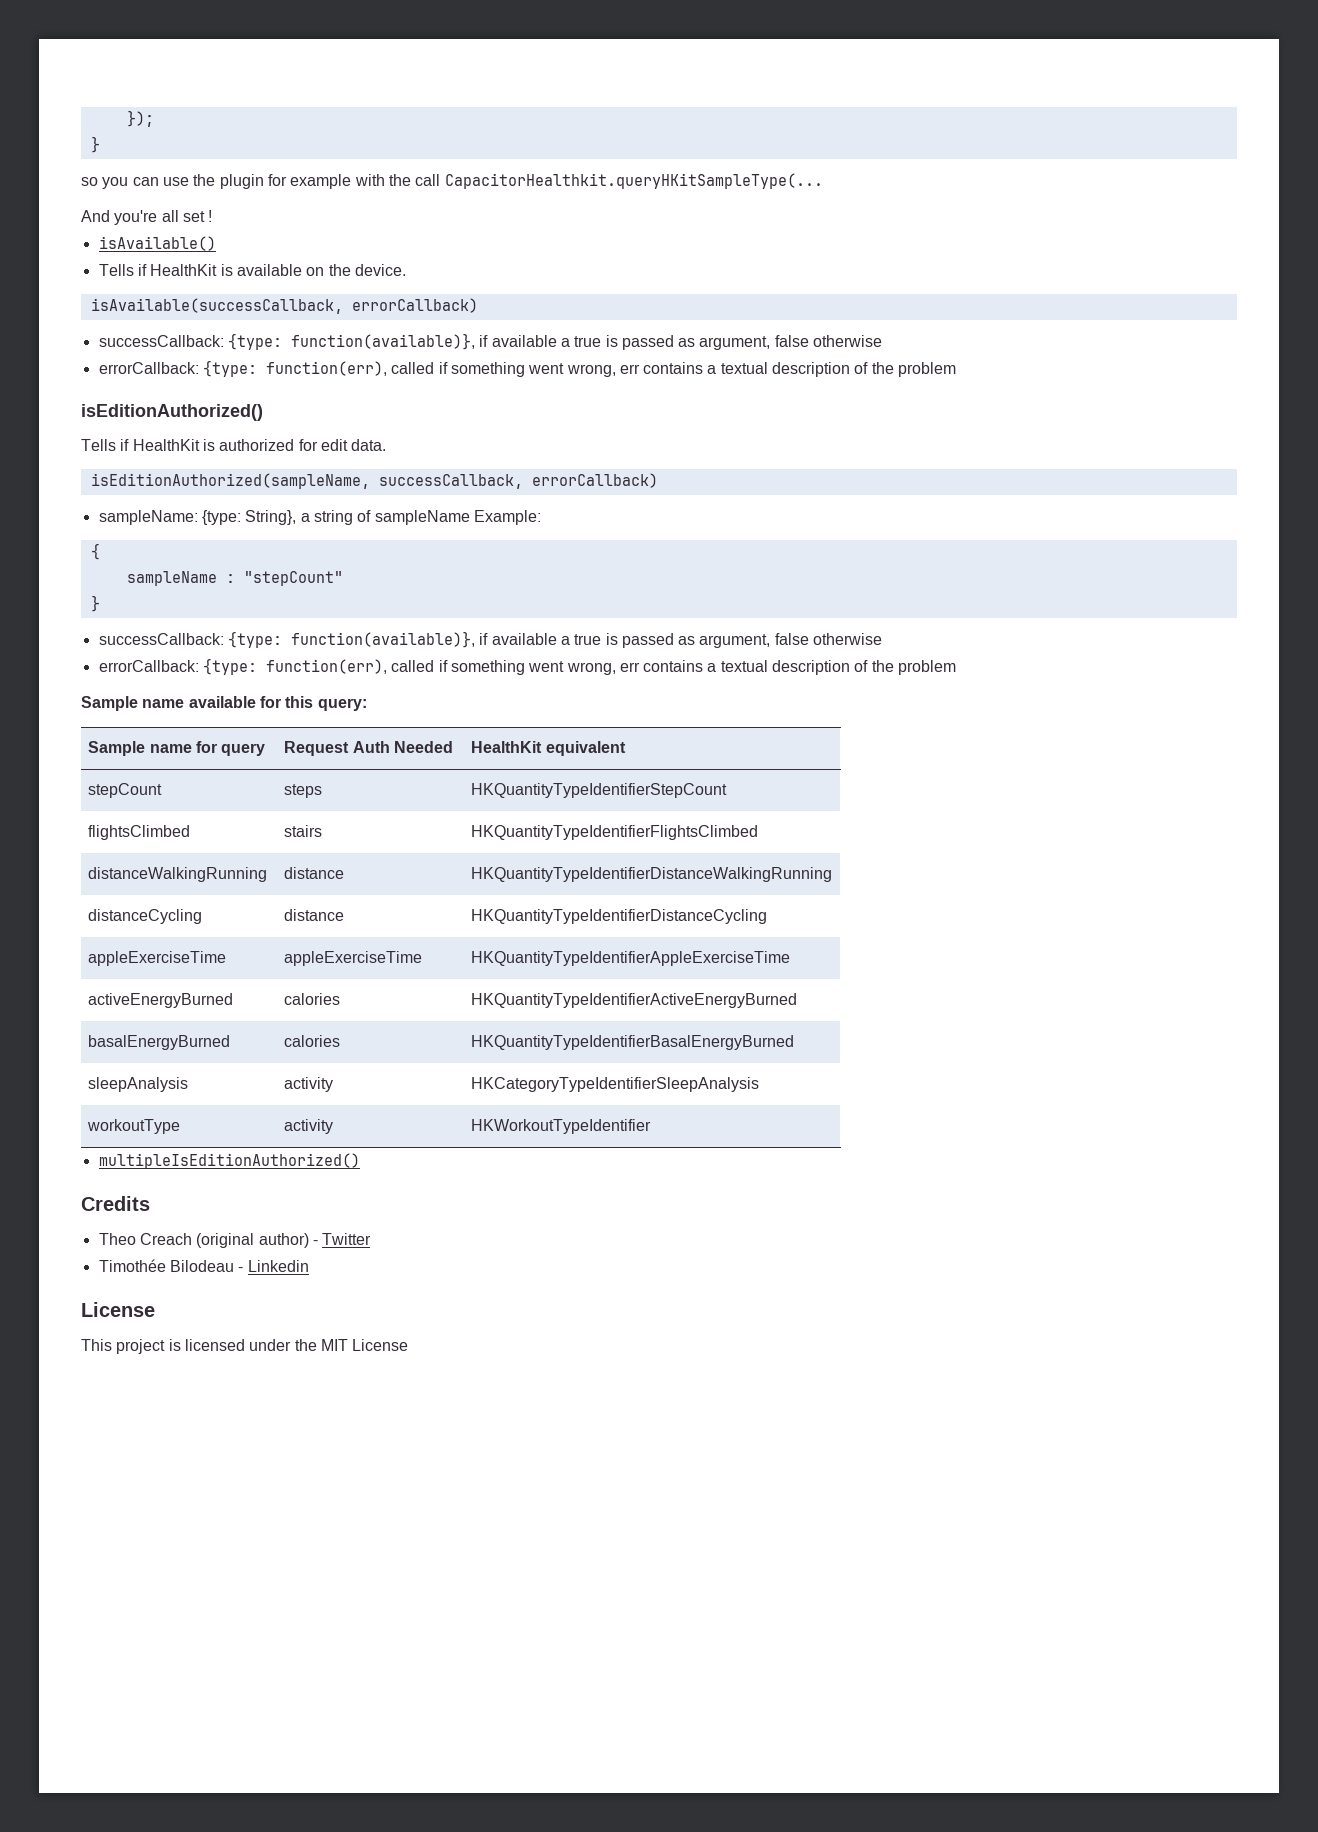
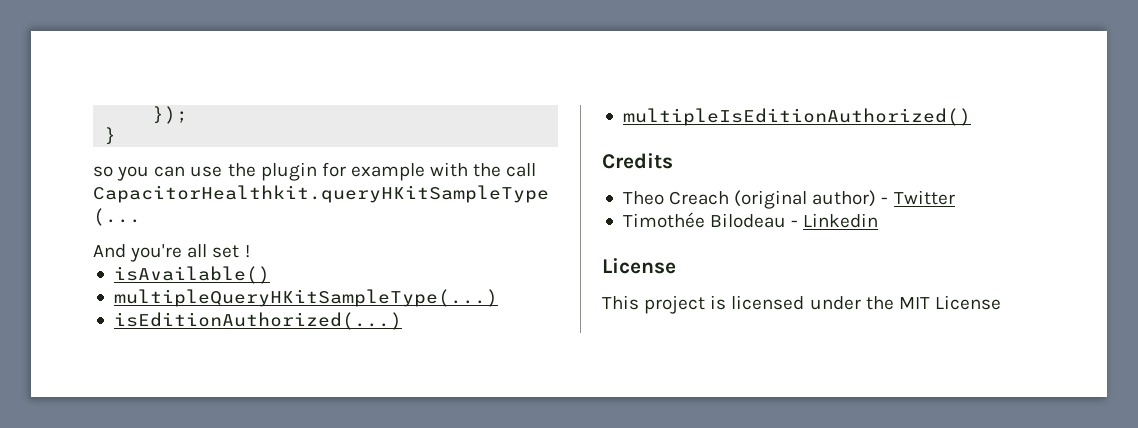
[98,264,406,276] [90,298,478,314] [98,333,883,350] [98,360,957,377] [81,404,263,421] [81,439,387,451] [90,473,658,489] [98,510,541,525] [90,543,100,560] [126,571,343,586] [90,595,100,612] [98,631,883,648] [98,658,957,675] [81,696,367,711] [88,741,266,756] [284,741,453,756] [471,741,626,756] [88,783,163,798] [284,784,323,798] [471,783,728,798] [88,825,191,840] [284,825,323,837] [471,825,759,840] [88,867,268,882] [284,867,345,879] [471,867,833,882] [88,909,203,924] [284,909,345,921] [471,909,768,924] [88,951,227,966] [284,951,423,966] [471,951,791,966] [88,993,234,1008] [284,993,341,1005] [471,993,798,1008] [88,1035,231,1050] [284,1035,341,1047] [471,1035,795,1050] [88,1077,189,1092] [284,1077,334,1092] [471,1077,760,1092] [87,1119,181,1134] [284,1119,334,1134] [471,1119,652,1134] Tells if HealthKit is available on the device. // isAvailable(successCallback, errorCallback) // successCallback: {type: function(available)}, if available a true is passed as argument, false otherwise // errorCallback: {type: function(err), called if something went wrong, err contains a textual description of the problem // isEditionAuthorized() // Tells if HealthKit is authorized for edit data. // isEditionAuthorized(sampleName, successCallback, errorCallback) // sampleName: {type: String}, a string of sampleName Example: // { // sampleName : "stepCount" // } // successCallback: {type: function(available)}, if available a true is passed as argument, false otherwise // errorCallback: {type: function(err), called if something went wrong, err contains a textual description of the problem // Sample name available for this query: // Sample name for query | Request Auth Needed | HealthKit equivalent // stepCount | steps | HKQuantityTypeIdentifierStepCount // flightsClimbed | stairs | HKQuantityTypeIdentifierFlightsClimbed // distanceWalkingRunning | distance | HKQuantityTypeIdentifierDistanceWalkingRunning // distanceCycling | distance | HKQuantityTypeIdentifierDistanceCycling // appleExerciseTime | appleExerciseTime | HKQuantityTypeIdentifierAppleExerciseTime // activeEnergyBurned | calories | HKQuantityTypeIdentifierActiveEnergyBurned // basalEnergyBurned | calories | HKQuantityTypeIdentifierBasalEnergyBurned // sleepAnalysis | activity | HKCategoryTypeIdentifierSleepAnalysis // workoutType | activity | HKWorkoutTypeIdentifier -> [113,289,498,307] [113,312,402,330] multipleQueryHKitSampleType(...) // isEditionAuthorized(...)

